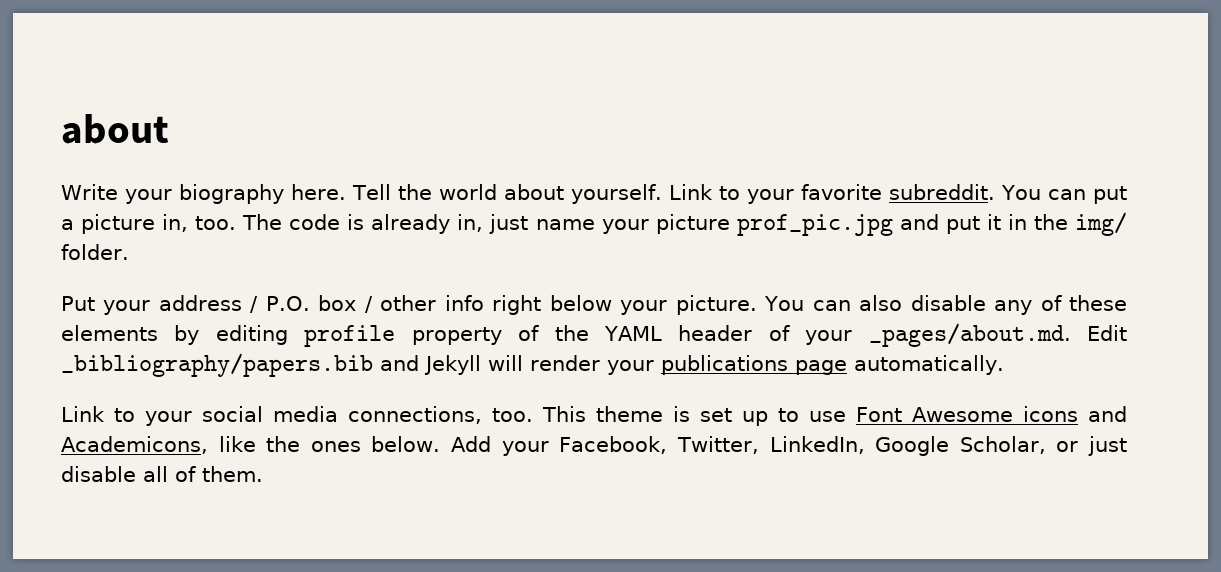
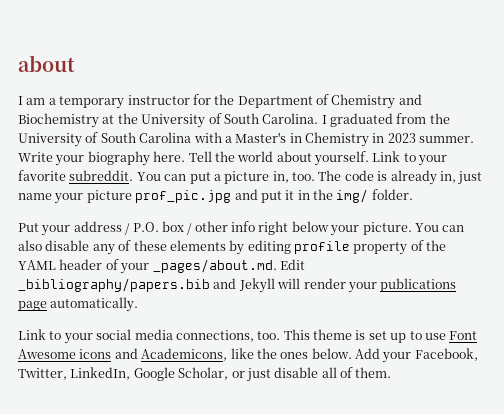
(169, 129) none -> [18,94,422,109] [18,113,450,128] [18,132,475,147] I am a temporary instructor for the Department of Chemistry and Biochemistry at the University of South Carolina. I graduated from the University of South Carolina with a Master's in Chemistry in 2023 summer.

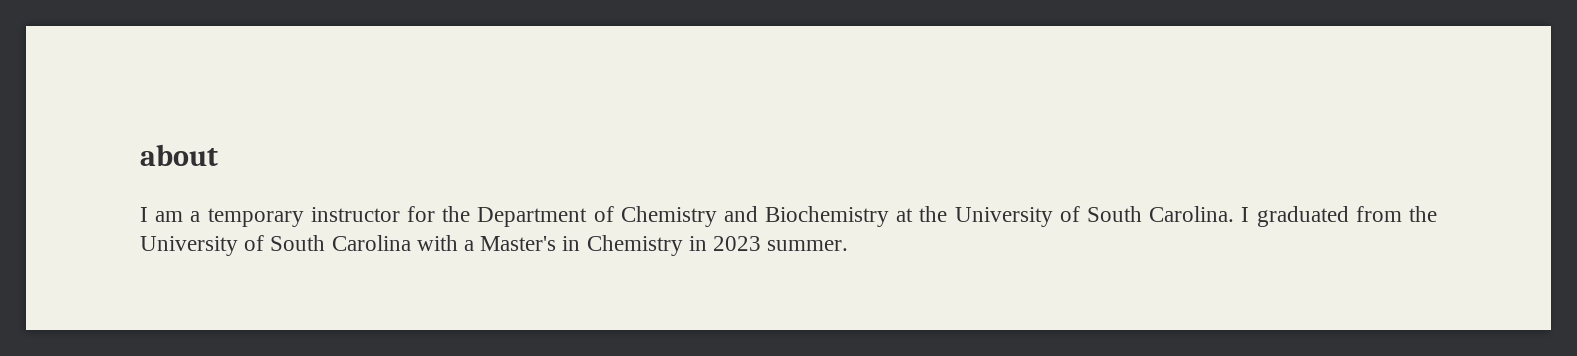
[18,151,448,166] [18,170,483,185] [18,189,413,204] [18,221,465,236] [18,240,447,255] [18,259,305,274] [18,278,457,293] [18,297,139,312] [18,329,478,344] [18,348,478,363] [18,367,392,382] Write your biography here. Tell the world about yourself. Link to your favorite subreddit. You can put a picture in, too. The code is already in, just name your picture prof_pic.jpg and put it in the img/ folder. // Put your address / P.O. box / other info right below your picture. You can also disable any of these elements by editing profile property of the YAML header of your _pages/about.md. Edit _bibliography/papers.bib and Jekyll will render your publications page automatically. // Link to your social media connections, too. This theme is set up to use Font Awesome icons and Academicons, like the ones below. Add your Facebook, Twitter, LinkedIn, Google Scholar, or just disable all of them. -> (849, 245) none

